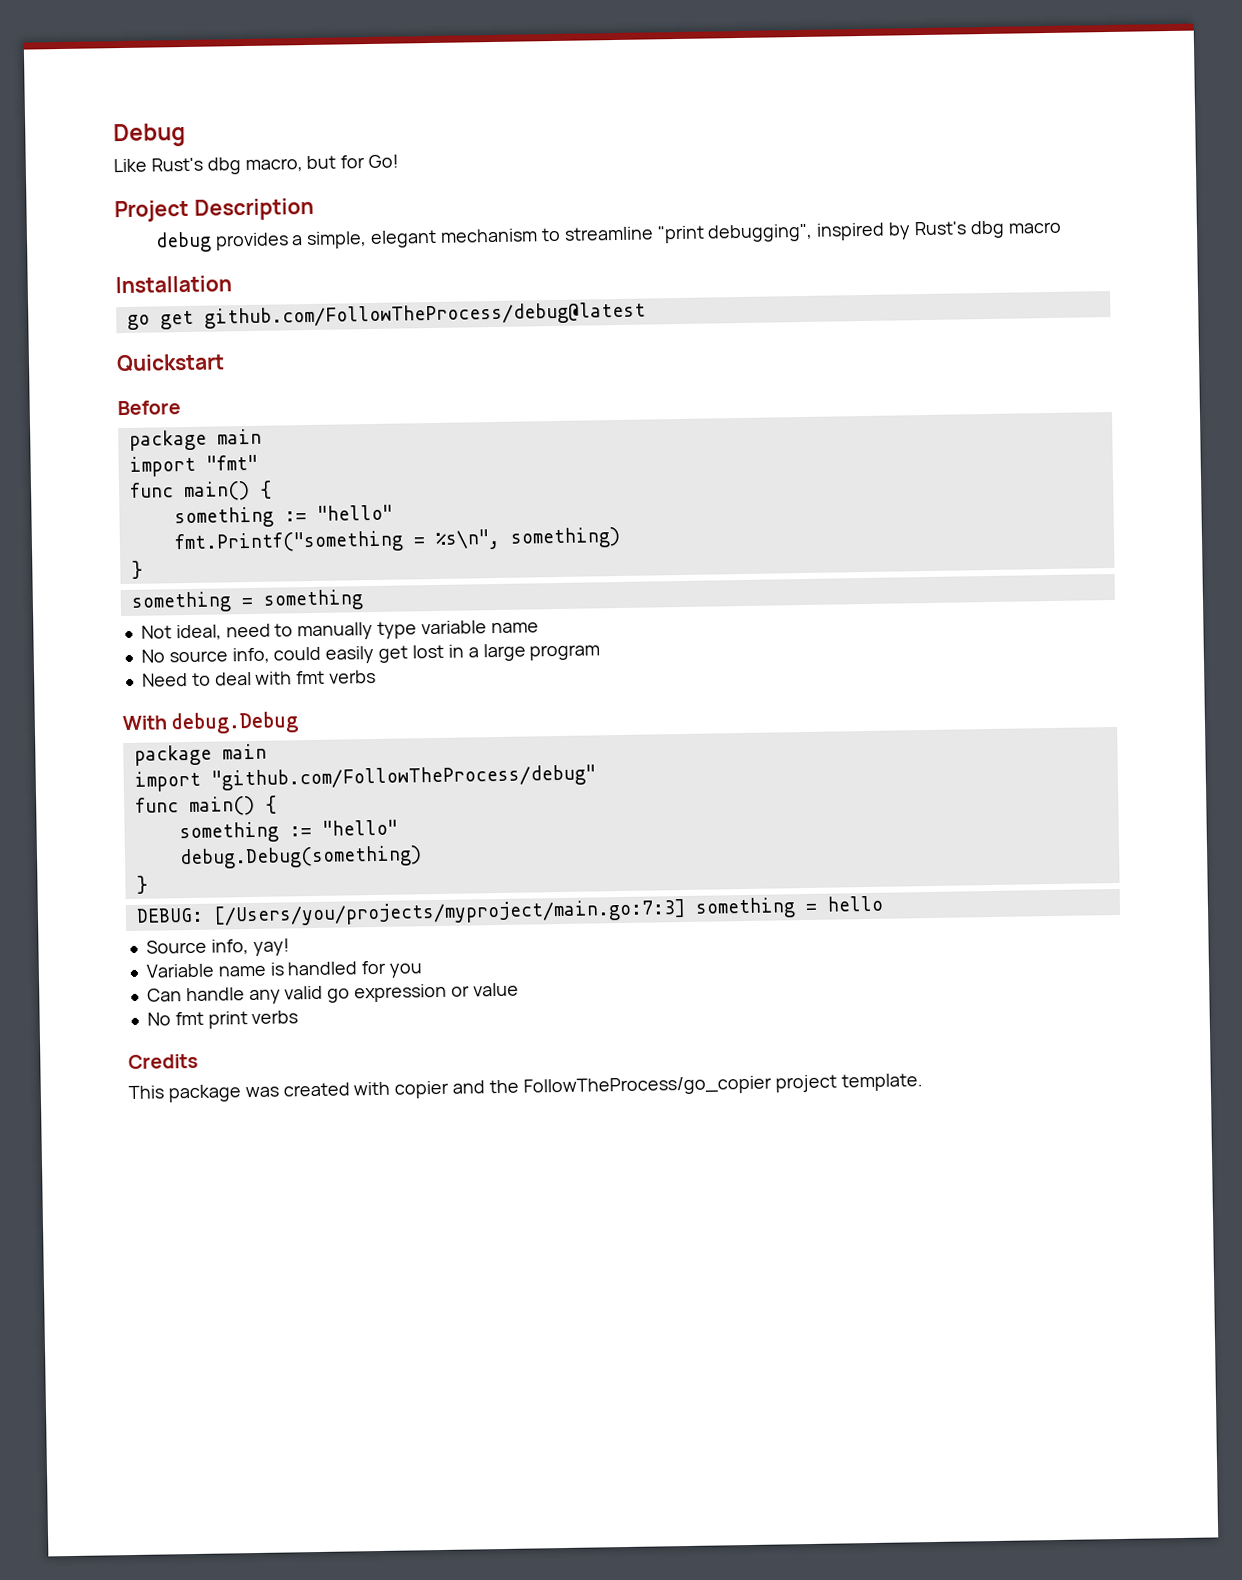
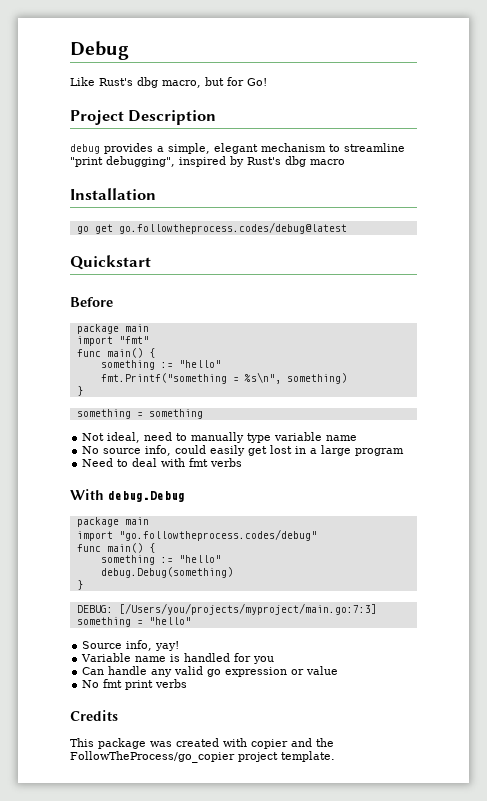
[203,301,646,329] github.com/FollowTheProcess/debug@latest -> [118,222,347,234] go.followtheprocess.codes/debug@latest
[210,764,596,791] "github.com/FollowTheProcess/debug" -> [118,529,317,541] "go.followtheprocess.codes/debug"
[826,895,883,912] hello -> [148,617,191,625] "hello"

